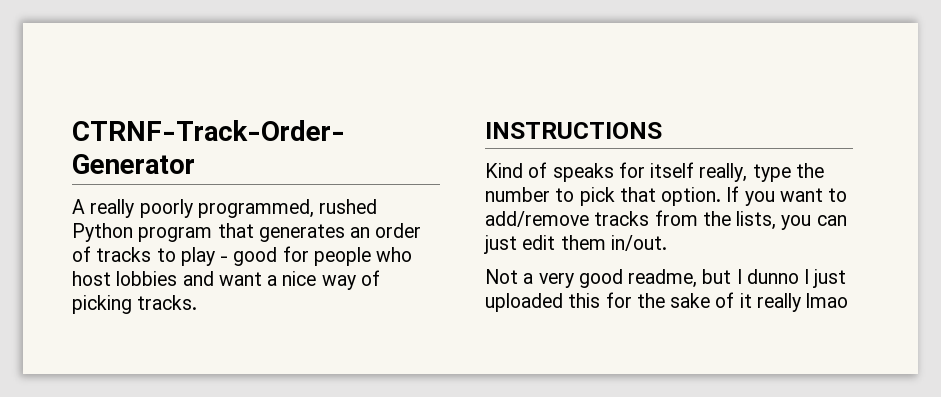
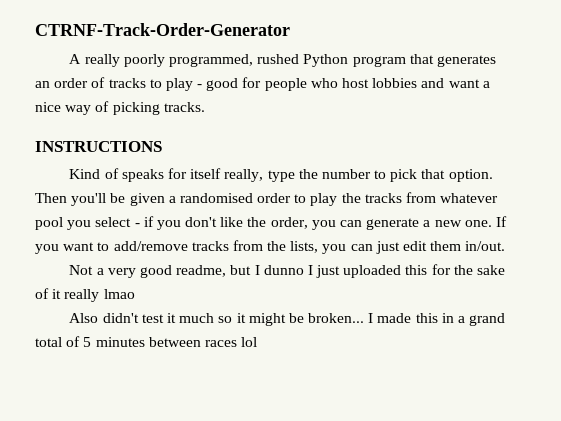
(722, 196) none -> [35,192,499,206] [35,216,492,230] Then you'll be given a randomised order to play the tracks from whatever pool you select - if you don't like the order, you can generate a new one.
(849, 300) none -> [69,313,506,326] [35,336,258,347] // Also didn't test it much so it might be broken... I made this in a grand total of 5 minutes between races lol

